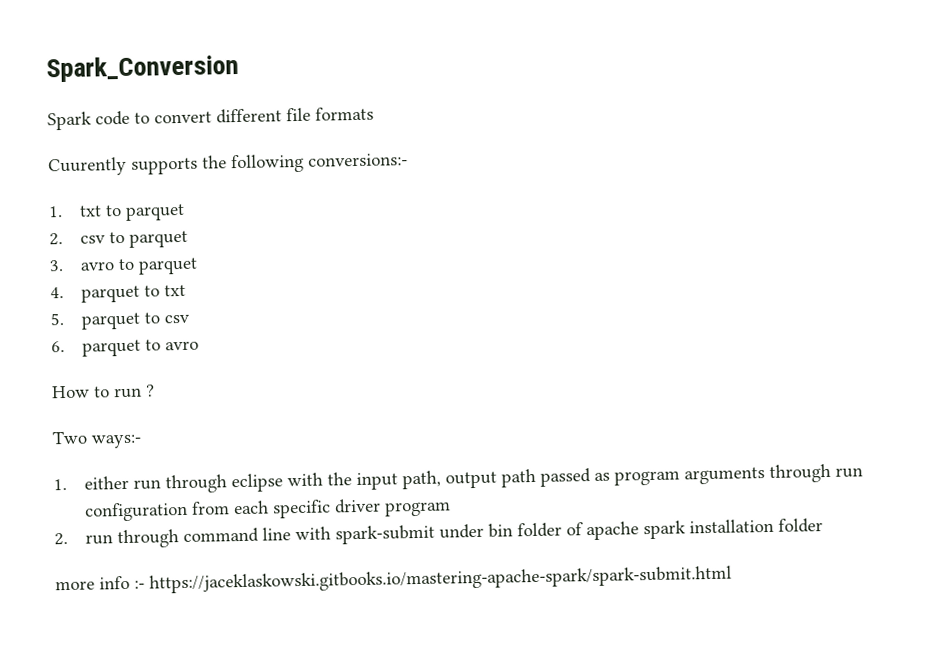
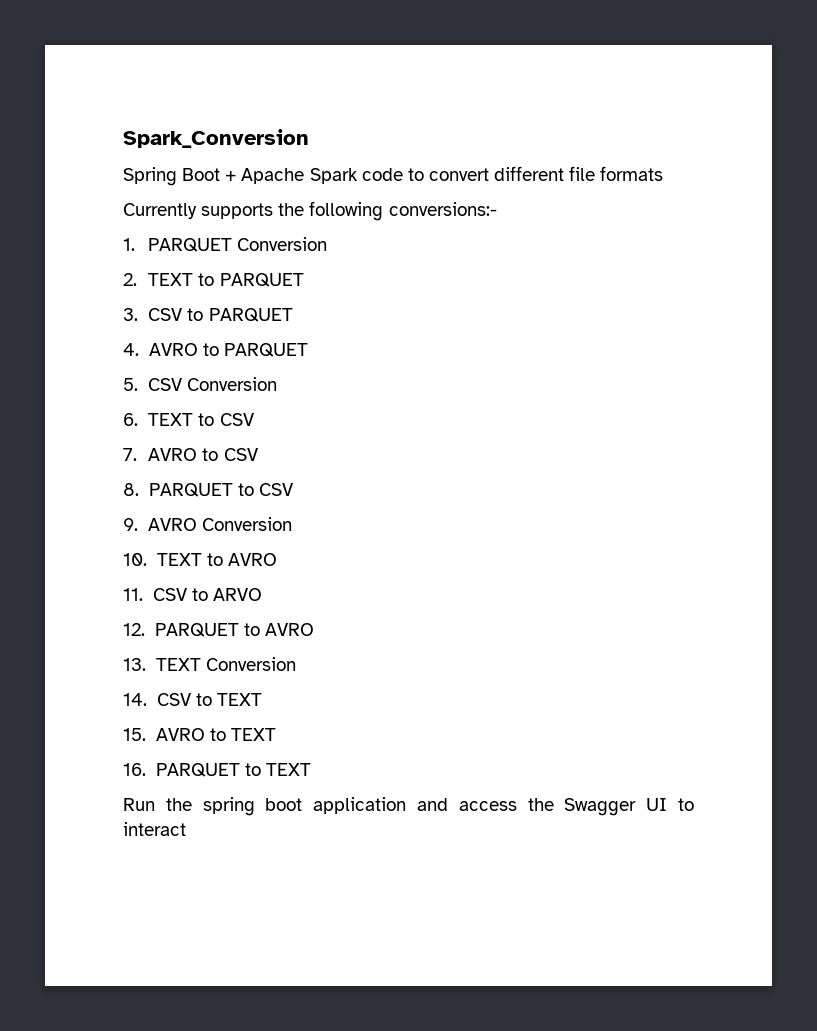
(239, 68) none -> [123,167,305,186] Spring Boot + Apache
[48,156,127,177] Cuurently -> [123,203,197,219] Currently
[78,203,185,221] [49,230,188,248] [49,257,198,275] [50,284,186,303] [50,312,190,330] [51,339,199,357] [52,384,155,399] [52,430,142,449] [53,463,863,494] [84,498,451,522] [54,518,823,549] [55,565,732,594] txt to parquet // 2. csv to parquet // 3. avro to parquet // 4. parquet to txt // 5. parquet to csv // 6. parquet to avro // How to run ? // Two ways:- // 1. either run through eclipse with the input path, output path passed as program arguments through run configuration from each specific driver program // 2. run through command line with spark-submit under bin folder of apache spark installation folder // more info :- https://jaceklaskowski.gitbooks.io/mastering-apache-spark/spark-submit.html -> [148,237,328,252] [123,273,304,287] [123,308,293,322] [123,343,308,357] [123,377,278,391] [123,413,254,426] [123,448,258,461] [123,483,293,497] [123,517,293,531] [123,553,277,566] [123,588,262,601] [123,623,314,637] [123,657,296,671] [123,693,262,706] [123,728,276,741] [123,763,311,777] [123,797,694,816] [123,822,186,836] PARQUET Conversion // 2. TEXT to PARQUET // 3. CSV to PARQUET // 4. AVRO to PARQUET // 5. CSV Conversion // 6. TEXT to CSV // 7. AVRO to CSV // 8. PARQUET to CSV // 9. AVRO Conversion // 10. TEXT to AVRO // 11. CSV to ARVO // 12. PARQUET to AVRO // 13. TEXT Conversion // 14. CSV to TEXT // 15. AVRO to TEXT // 16. PARQUET to TEXT // Run the spring boot application and access the Swagger UI to interact

